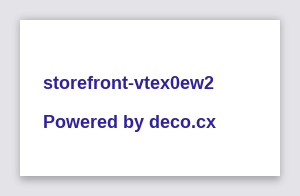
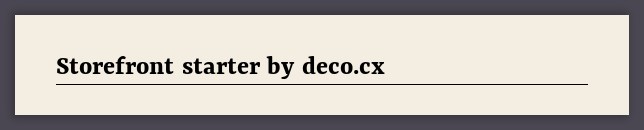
[43,76,214,89] [43,115,118,128] storefront-vtex0ew2 // Powered -> [56,56,261,74] Storefront starter

